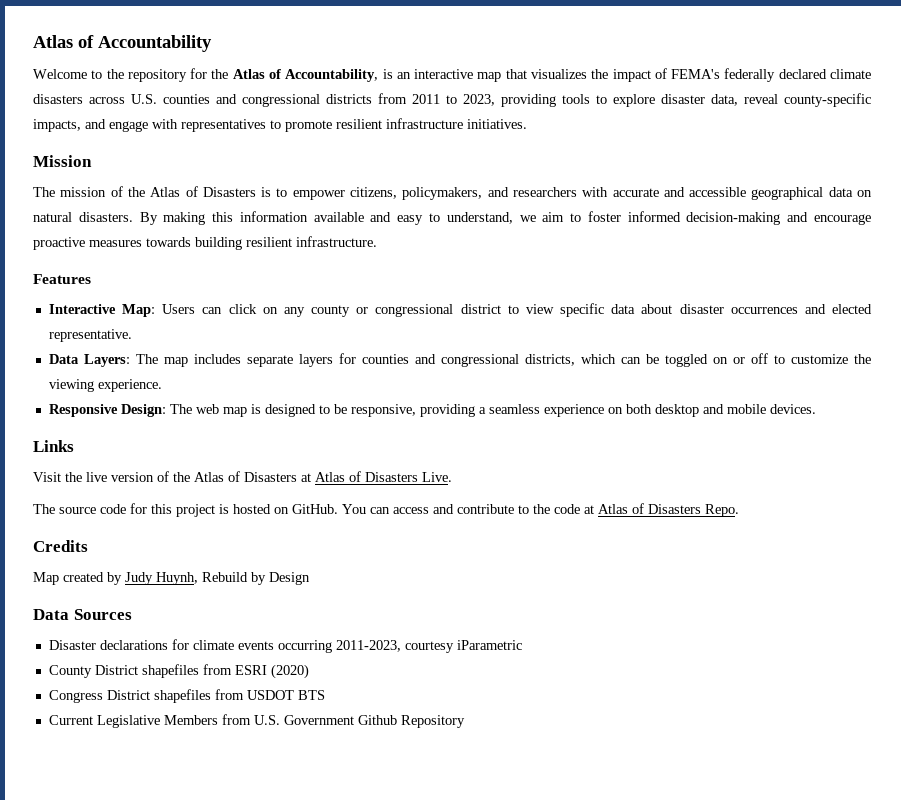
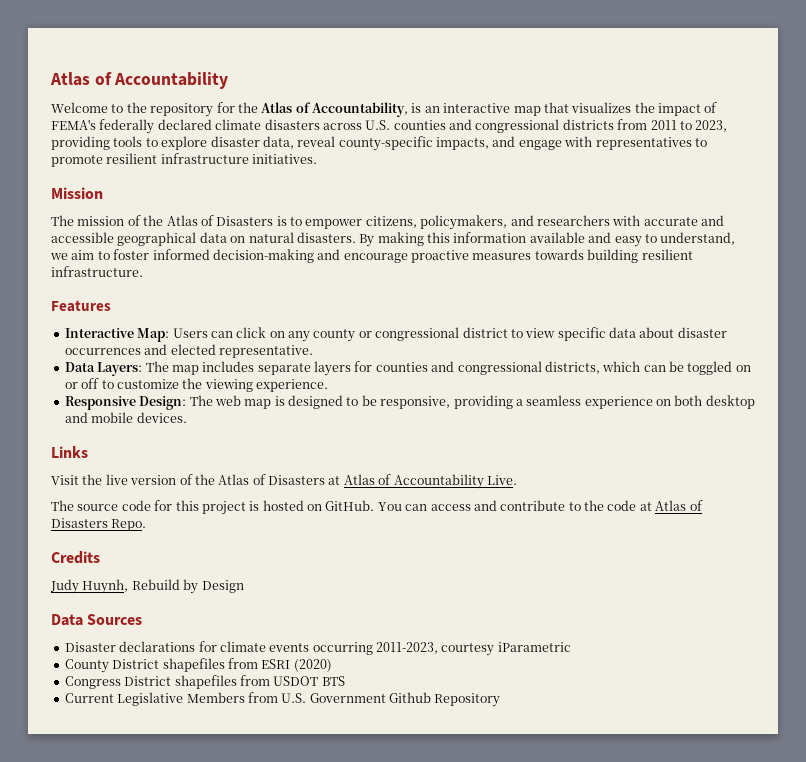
[365,472,418,482] Disasters -> [393,474,484,489] Accountability
[33,572,122,585] Map created by -> (100, 557) none

